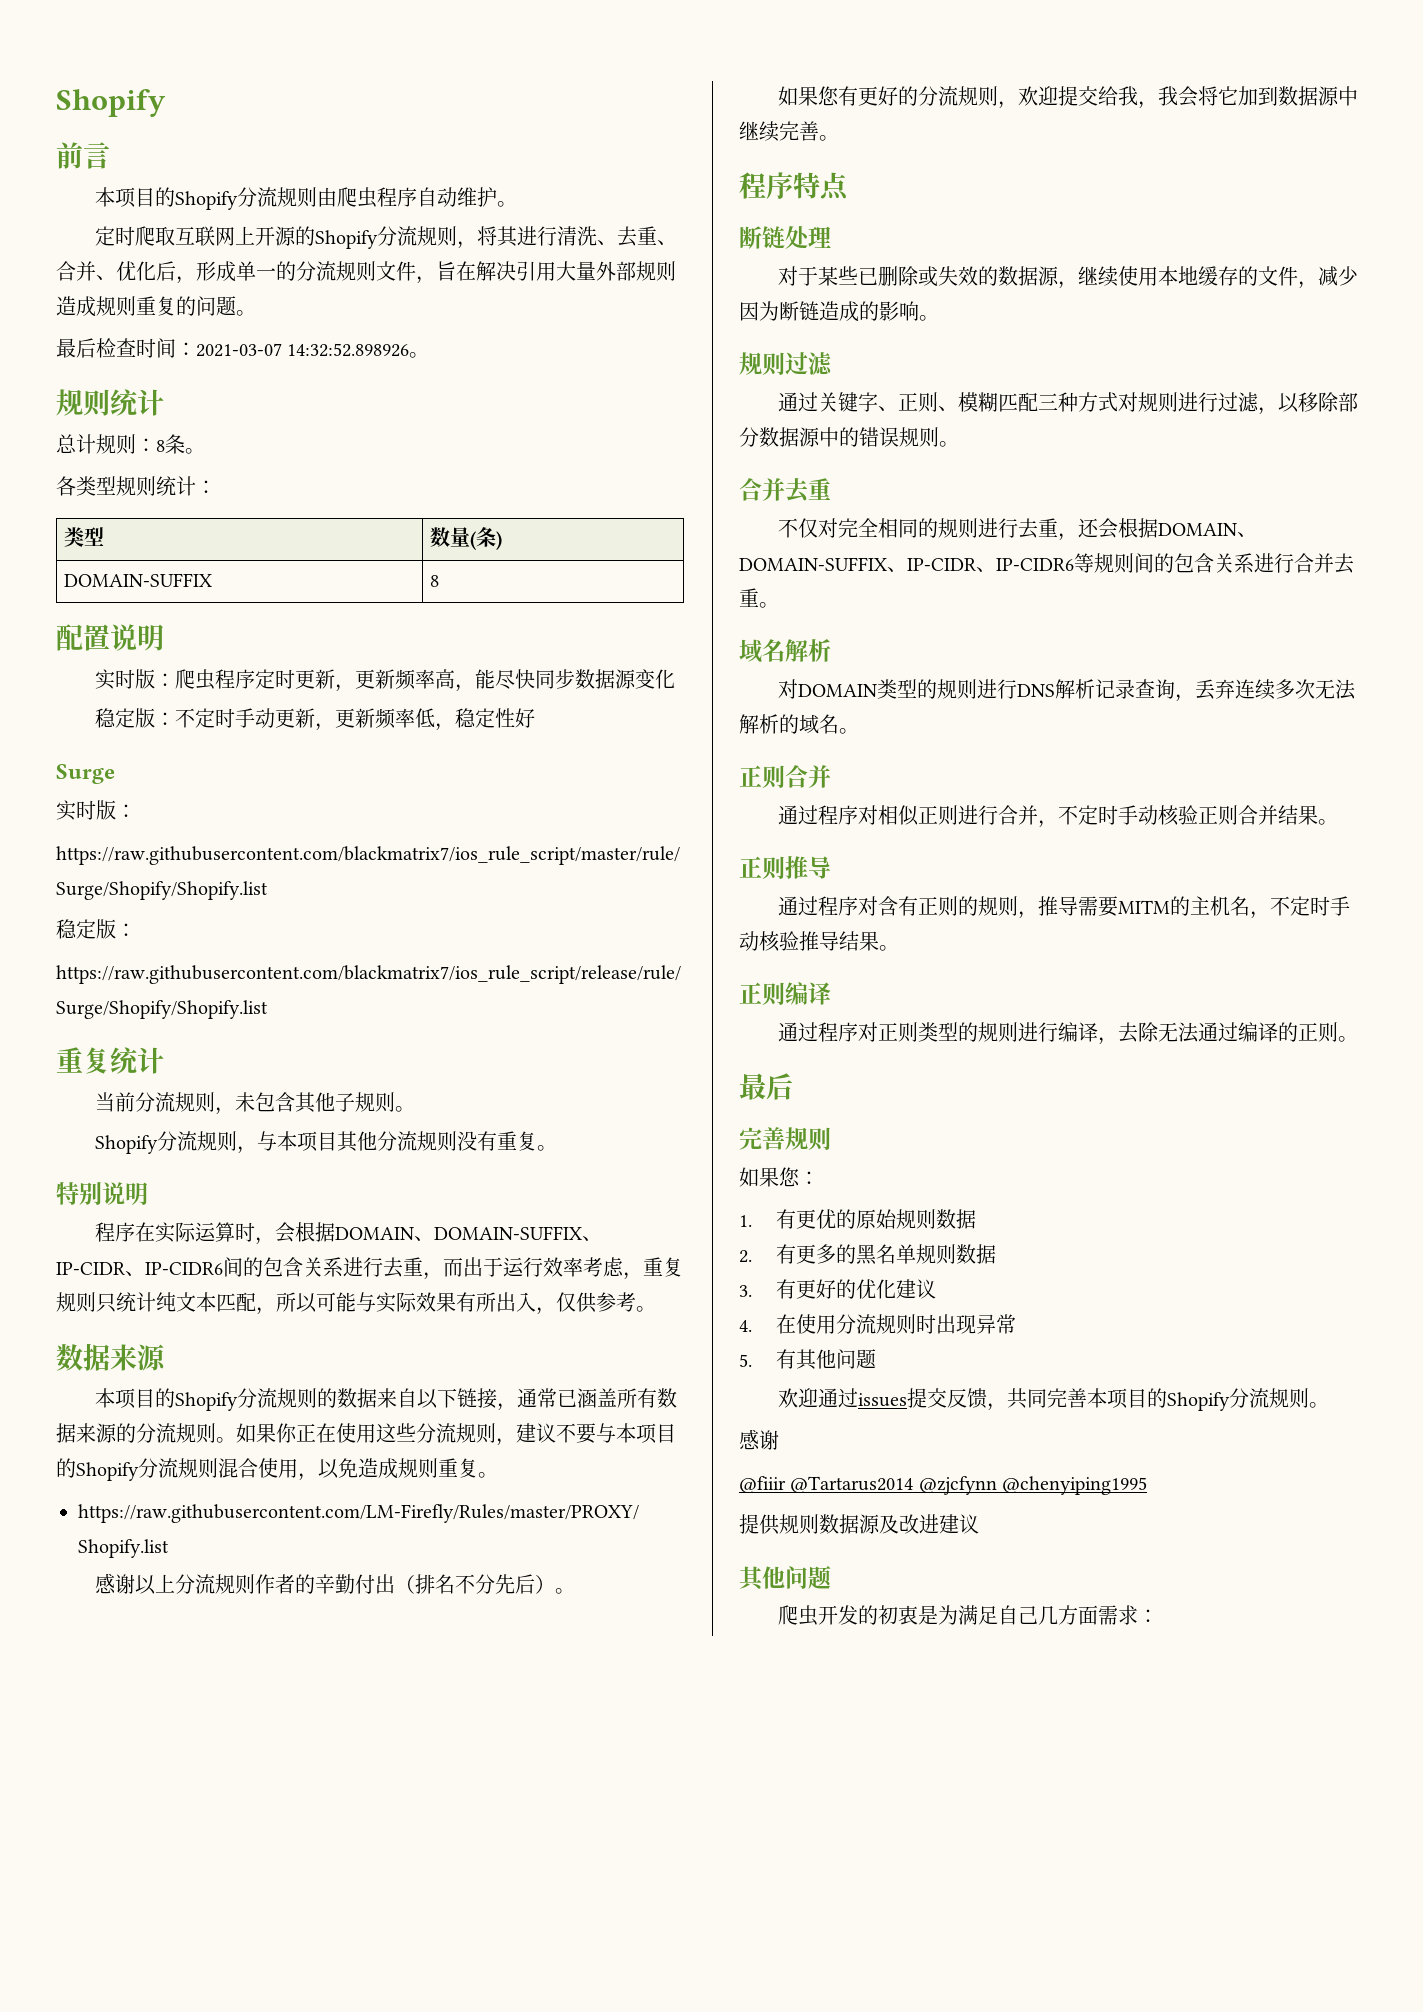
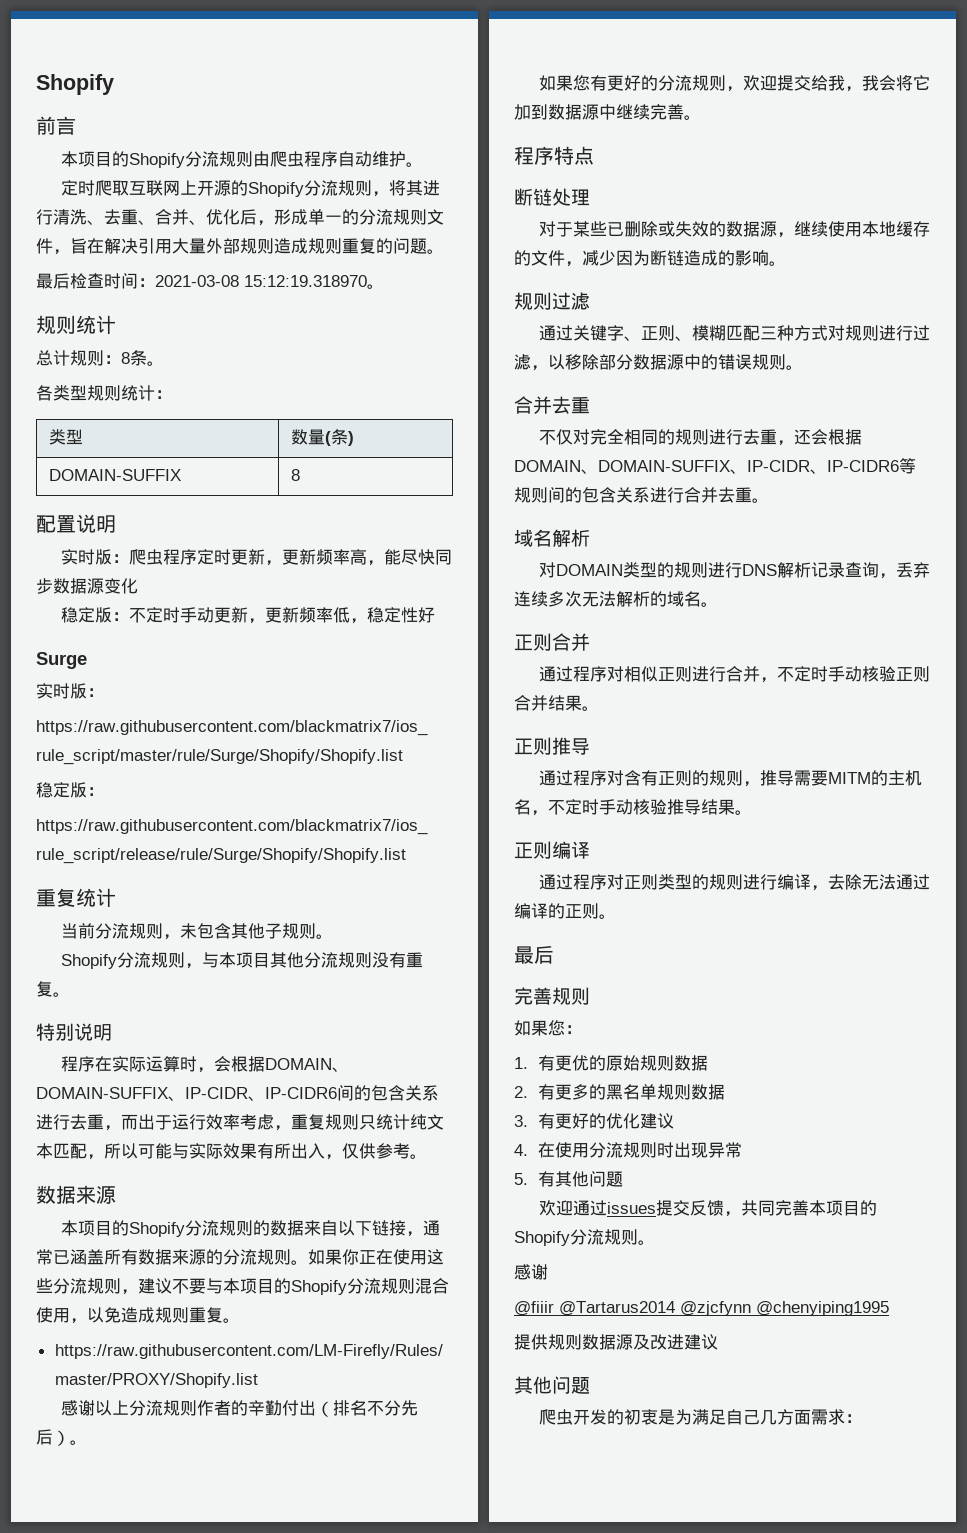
[196,343,410,357] 2021-03-07 14:32:52.898926 -> [155,275,367,287] 2021-03-08 15:12:19.318970

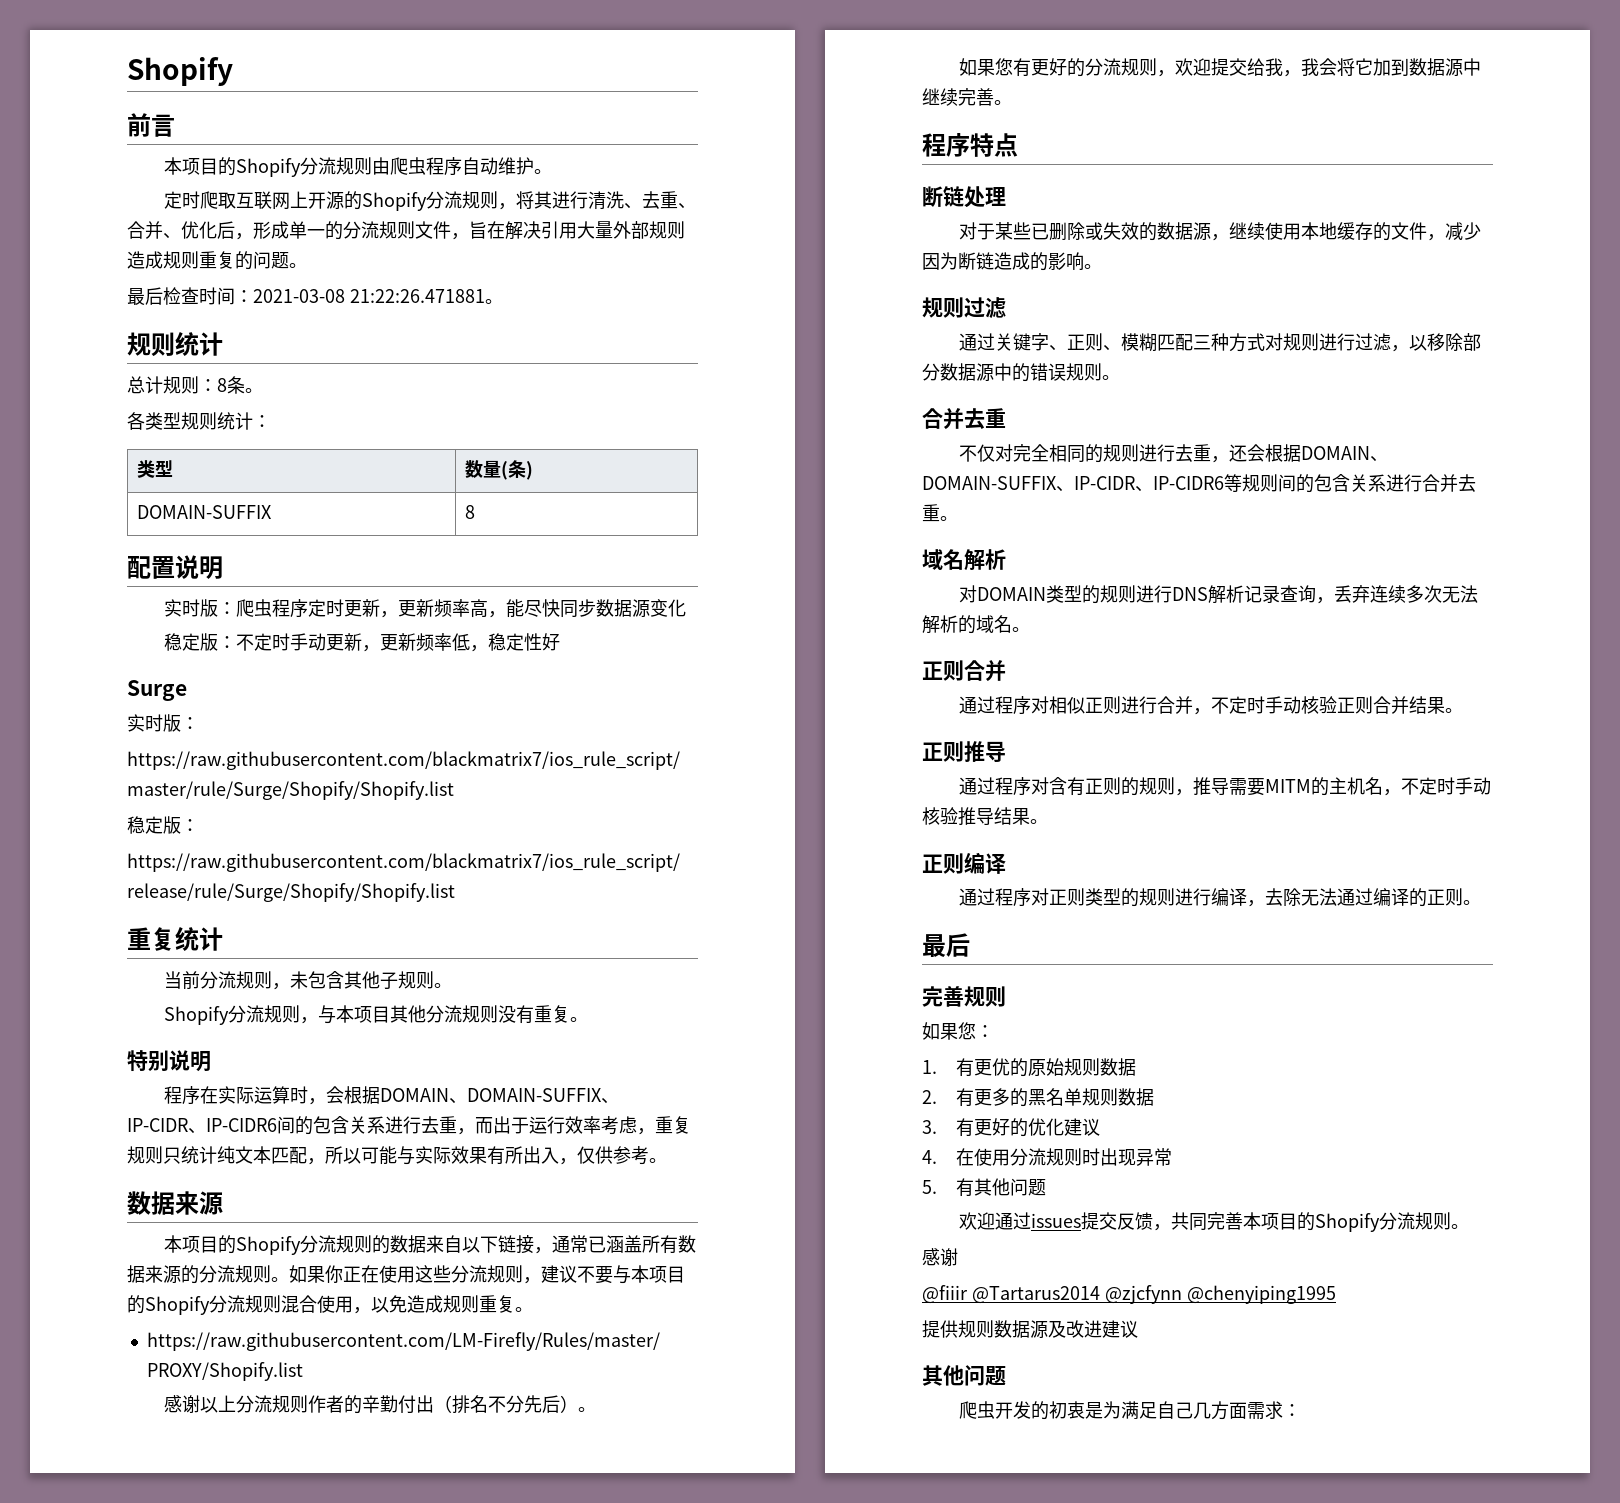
[244,275,367,287] 15:12:19.318970 -> [349,289,485,303] 21:22:26.471881

